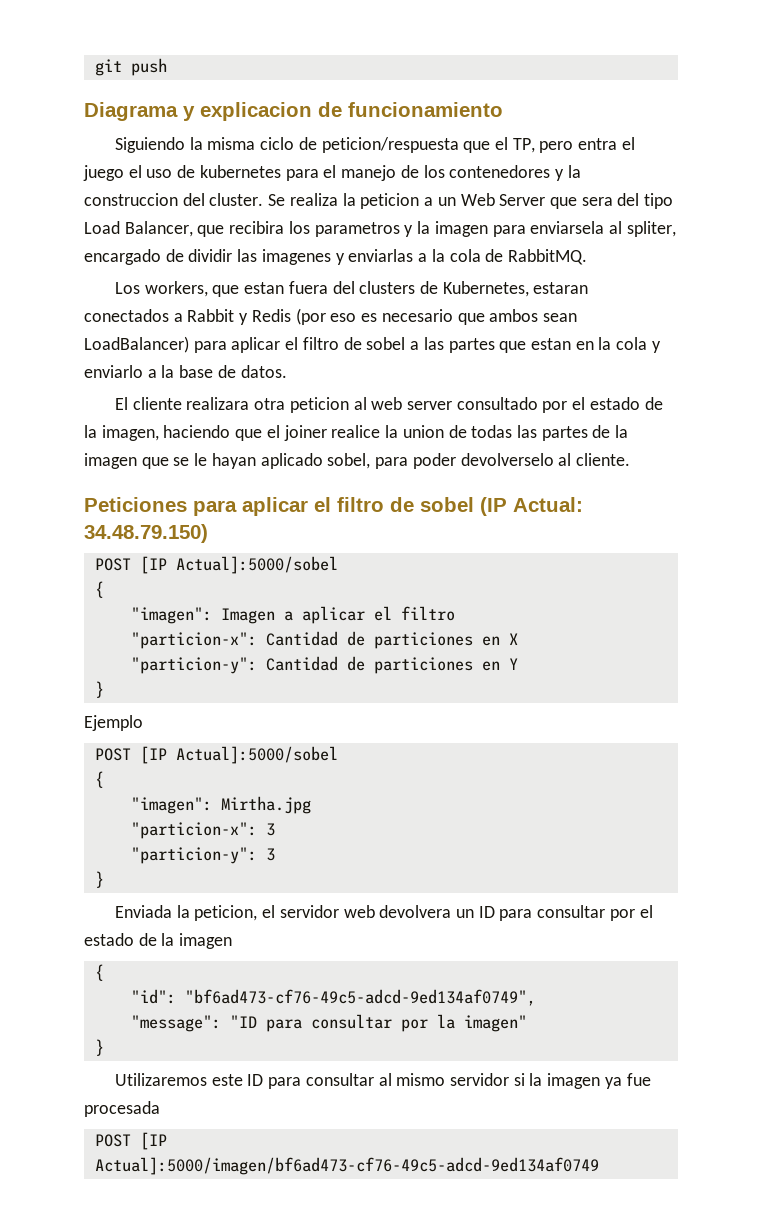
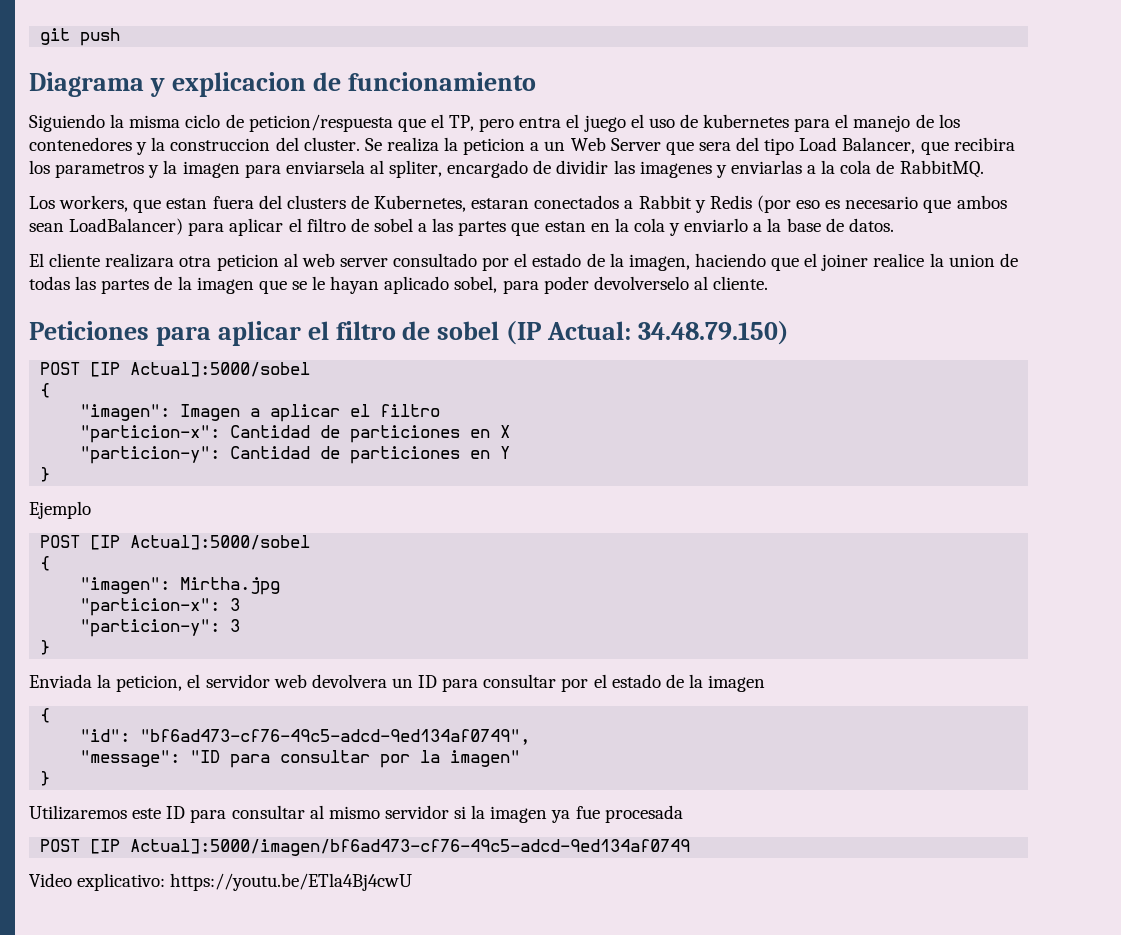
(599, 1166) none -> [29,873,413,891] // Video explicativo: https://youtu.be/ETla4Bj4cwU

